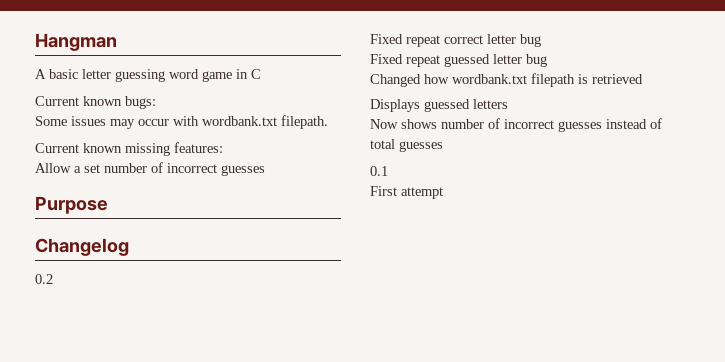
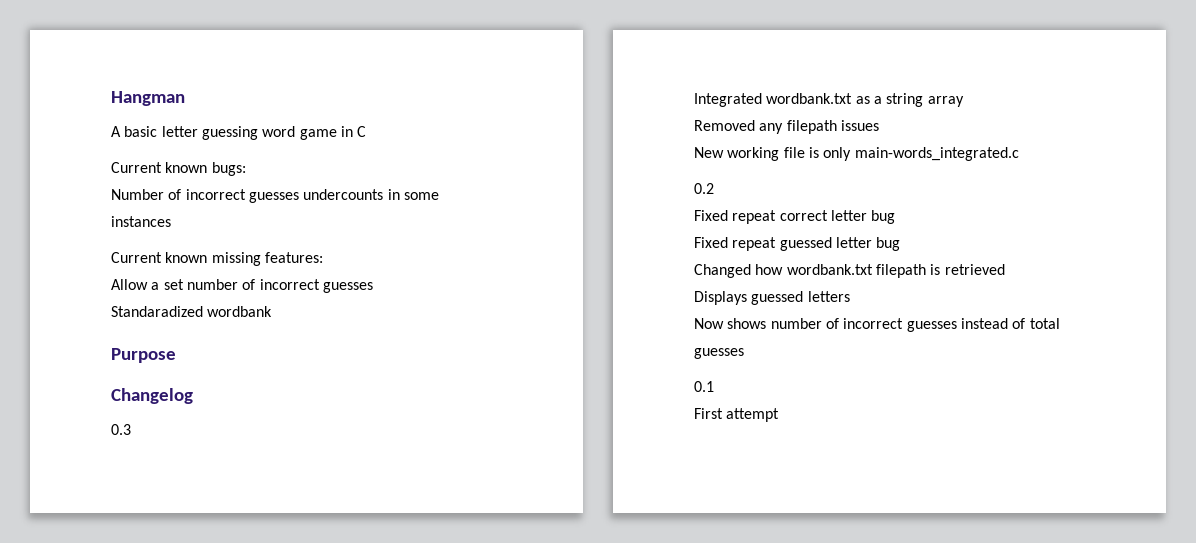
[35,115,328,129] Some issues may occur with wordbank.txt filepath. -> [111,189,439,203] [111,216,171,227] Number of incorrect guesses undercounts in some instances
(265, 170) none -> [111,306,273,317] // Standaradized wordbank
(129, 247) none -> [111,424,131,435] [694,93,964,107] [694,120,879,134] [694,147,1019,161] // 0.3 // Integrated wordbank.txt as a string array // Removed any filepath issues // New working file is only main-words_integrated.c

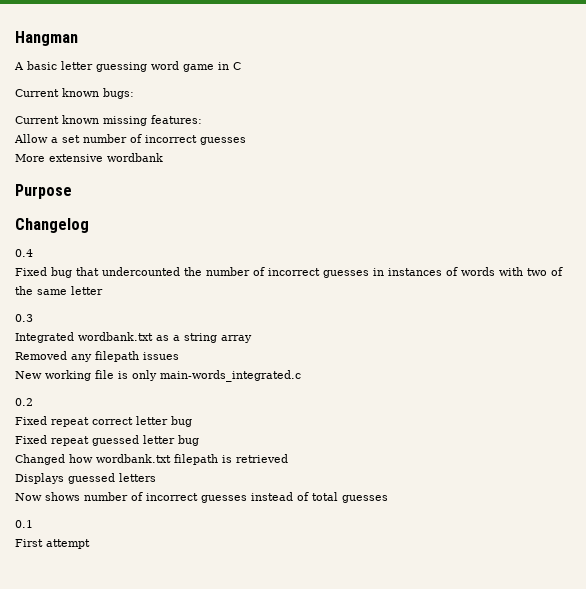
[111,189,439,203] [111,216,171,227] // Number of incorrect guesses undercounts in some instances -> (134, 93) none
[111,306,203,317] Standaradized -> [15,154,103,162] More extensive
(193, 396) none -> [15,249,33,257] [15,267,563,278] [15,286,103,295] // 0.4 // Fixed bug that undercounted the number of incorrect guesses in instances of words with two of the same letter

